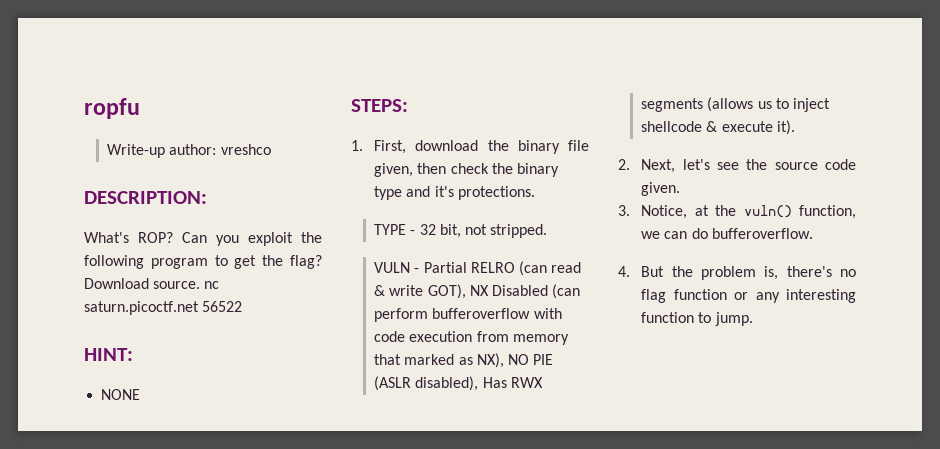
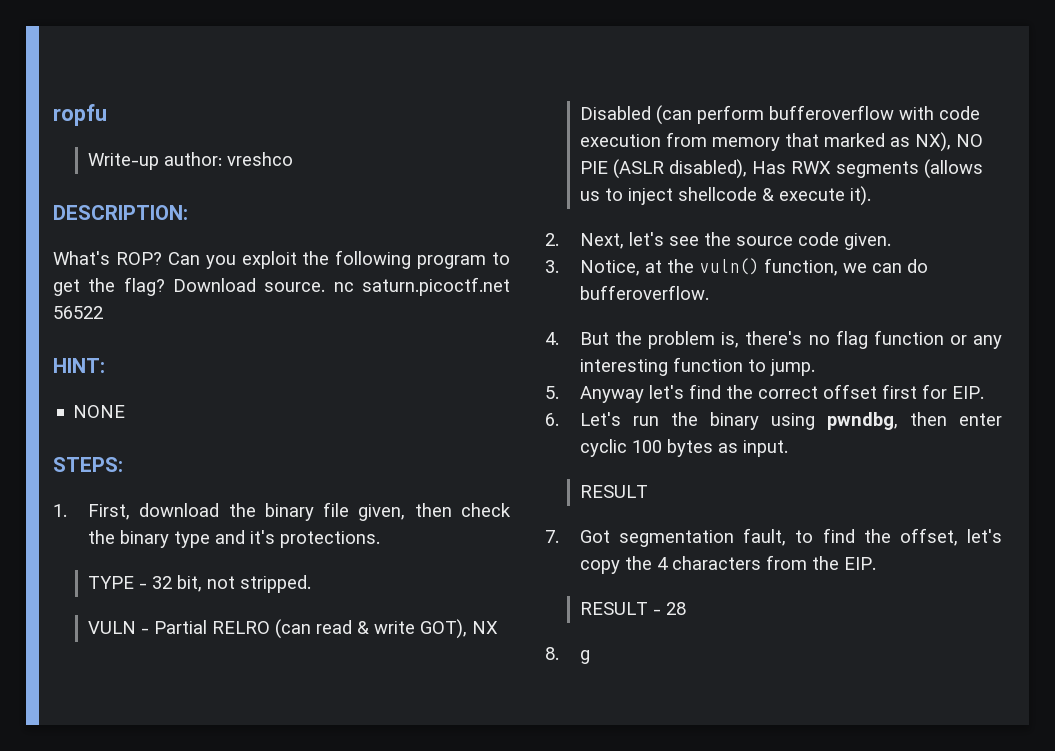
(753, 319) none -> [545,384,984,403] [545,412,1002,430] [579,439,788,457] [579,485,648,498] [545,528,1002,547] [579,555,876,574] [579,602,686,615] [545,647,590,664] // 5. Anyway let's find the correct offset first for EIP. // 6. Let's run the binary using pwndbg, then enter cyclic 100 bytes as input. // RESULT // 7. Got segmentation fault, to find the offset, let's copy the 4 characters from the EIP. // RESULT - 28 // 8. g

